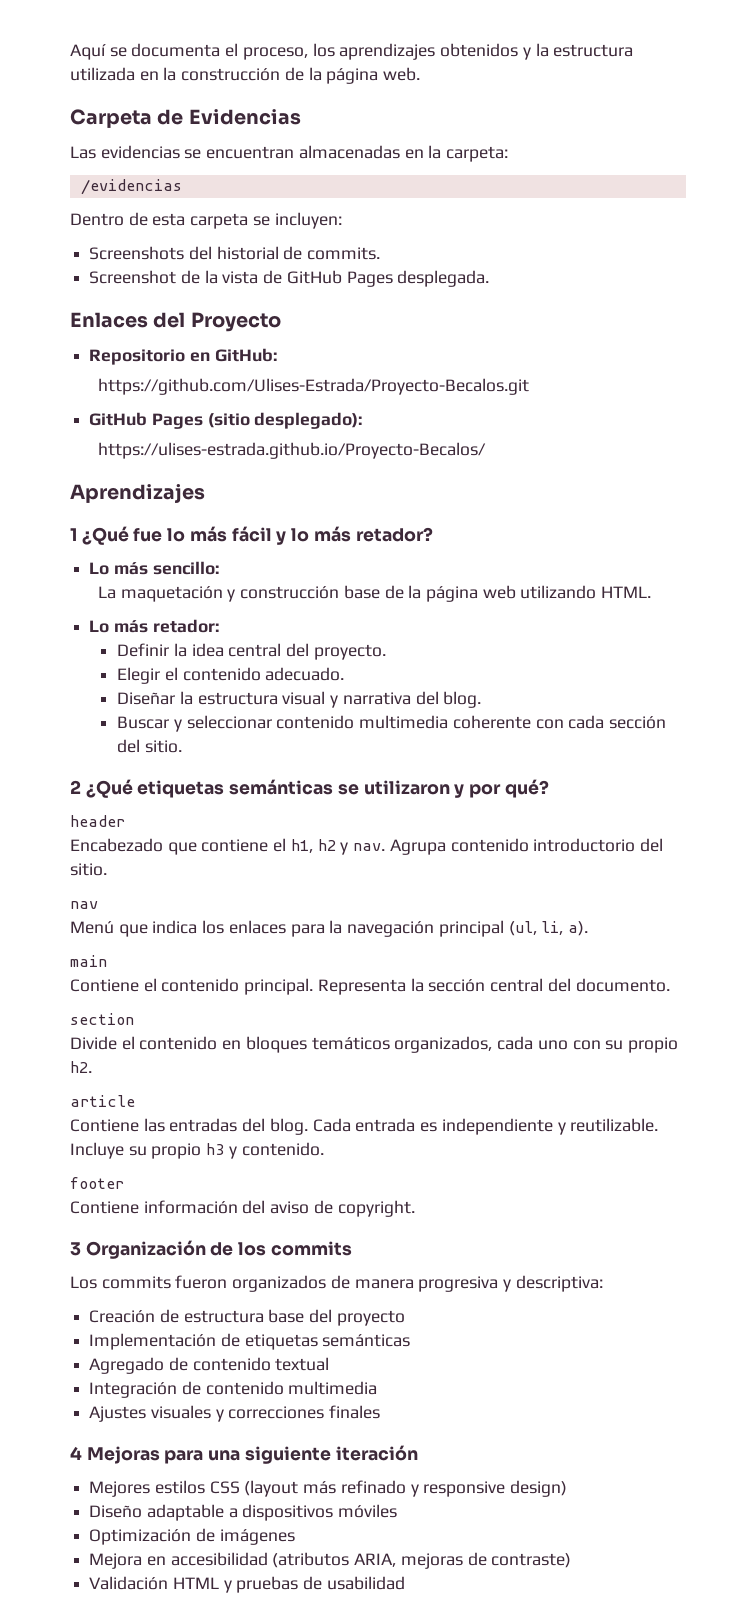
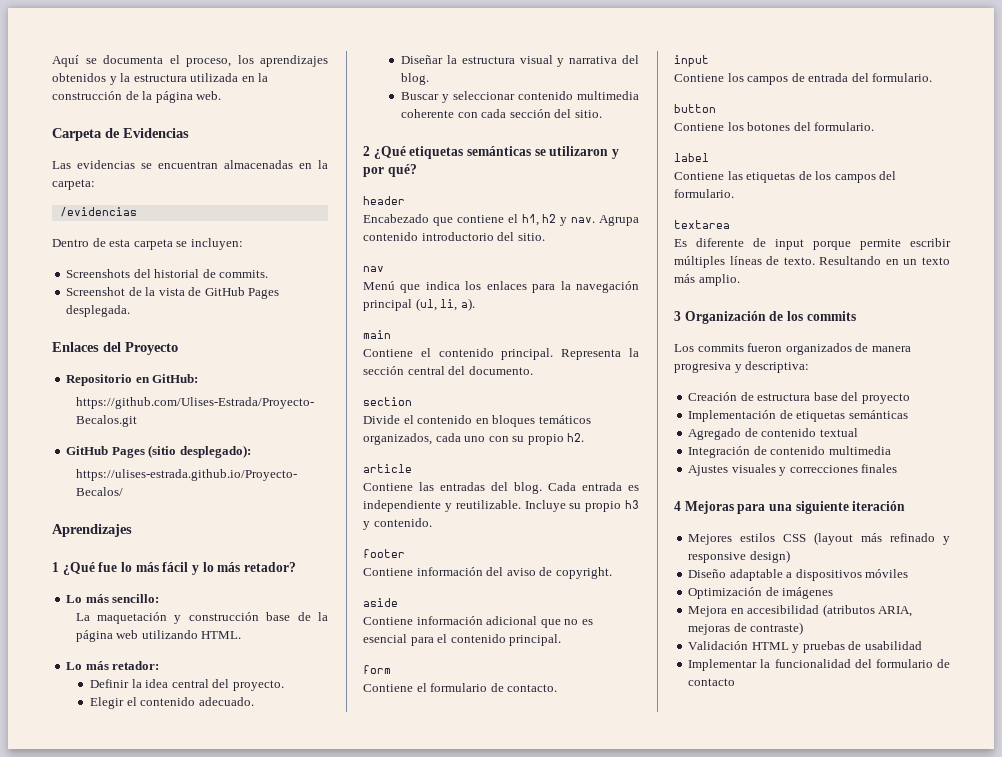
(415, 1208) none -> [363,598,398,607] [363,616,593,628] [363,634,562,646] [363,665,391,674] [363,683,558,692] [674,55,709,67] [674,73,933,85] [674,104,716,113] [674,122,875,131] [674,153,709,162] [674,171,897,183] [674,189,734,198] [674,220,730,229] [674,238,951,250] [674,256,950,268] [674,274,740,286] // aside // Contiene información adicional que no es esencial para el contenido principal. // form // Contiene el formulario de contacto. // input // Contiene los campos de entrada del formulario. // button // Contiene los botones del formulario. // label // Contiene las etiquetas de los campos del formulario. // textarea // Es diferente de input porque permite escribir múltiples líneas de texto. Resultando en un texto más amplio.
(405, 1583) none -> [688,659,950,671] [688,678,736,686] // Implementar la funcionalidad del formulario de contacto

